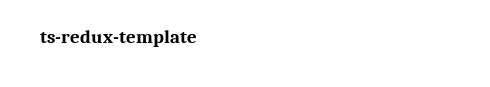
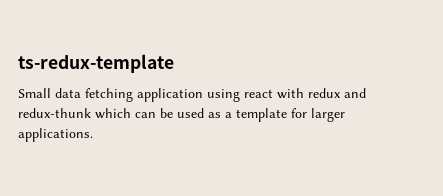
(197, 38) none -> [18,88,366,102] [18,108,345,122] [18,128,93,142] // Small data fetching application using react with redux and redux-thunk which can be used as a template for larger applications.

